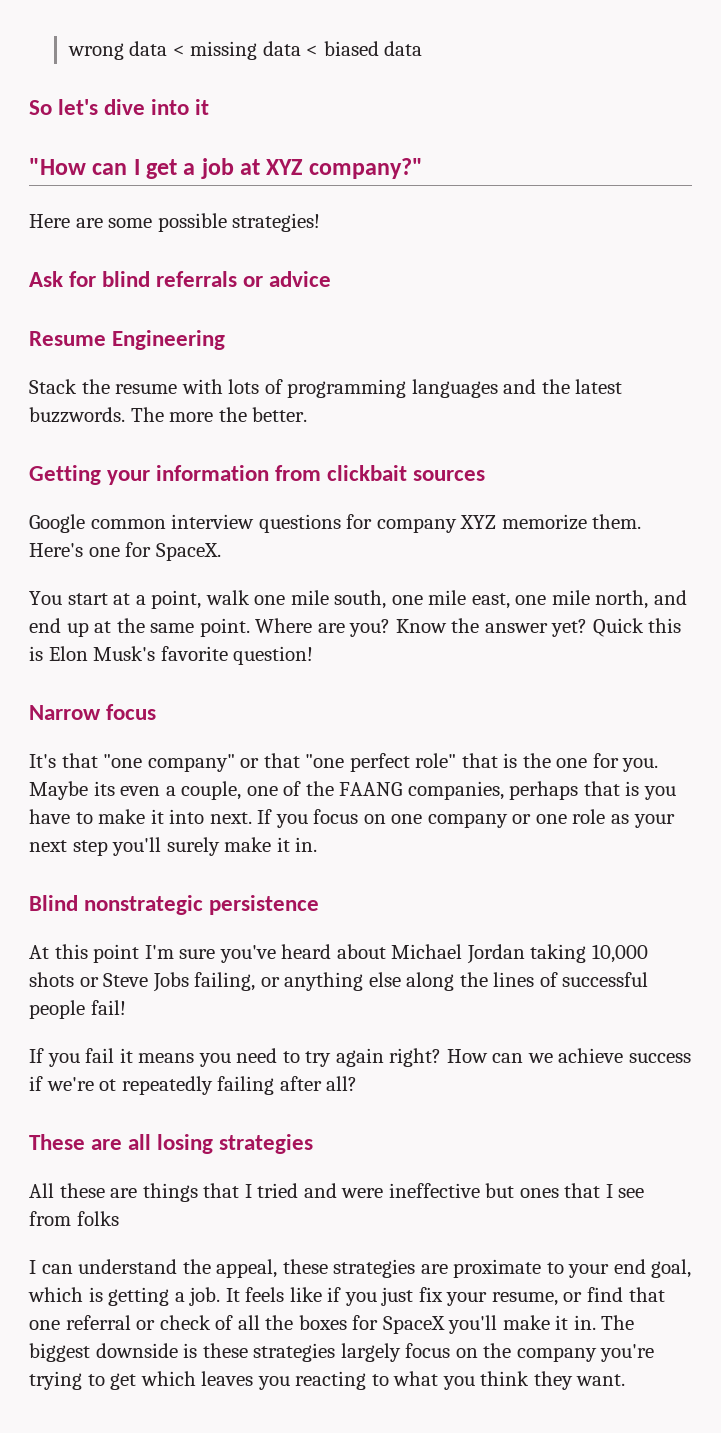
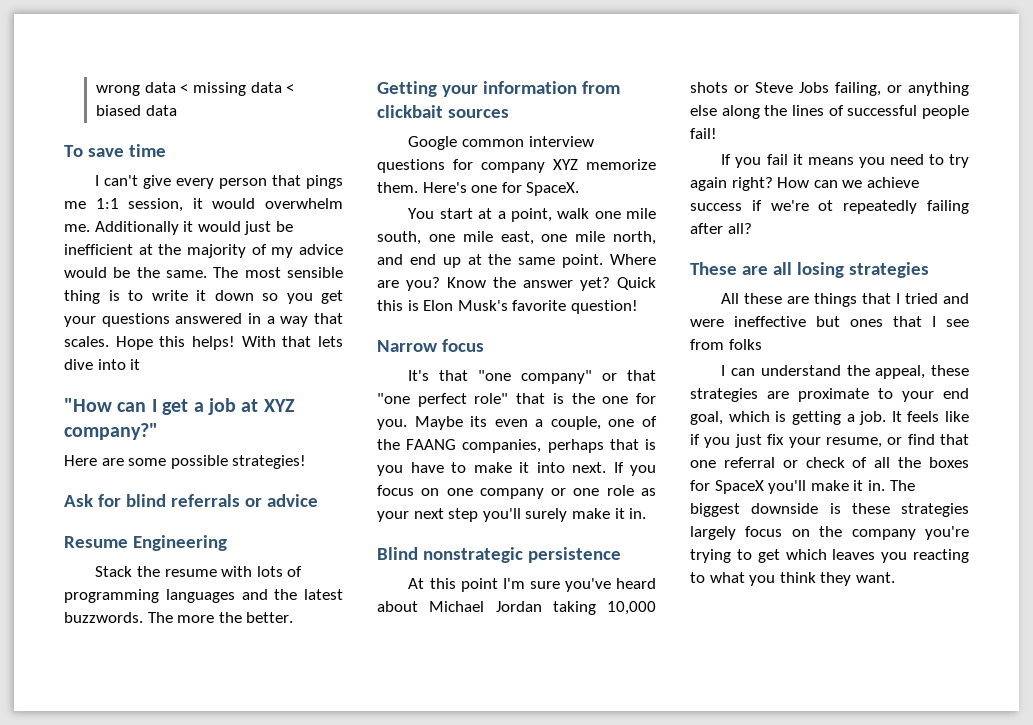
[29,99,99,115] So let's -> [64,144,166,157] [95,175,343,189] [64,198,343,212] [64,221,293,235] [64,244,343,258] [64,267,343,278] [64,290,343,304] [64,313,343,327] [64,336,343,350] To save time // I can't give every person that pings me 1:1 session, it would overwhelm me. Additionally it would just be inefficient at the majority of my advice would be the same. The most sensible thing is to write it down so you get your questions answered in a way that scales. Hope this helps! With that lets

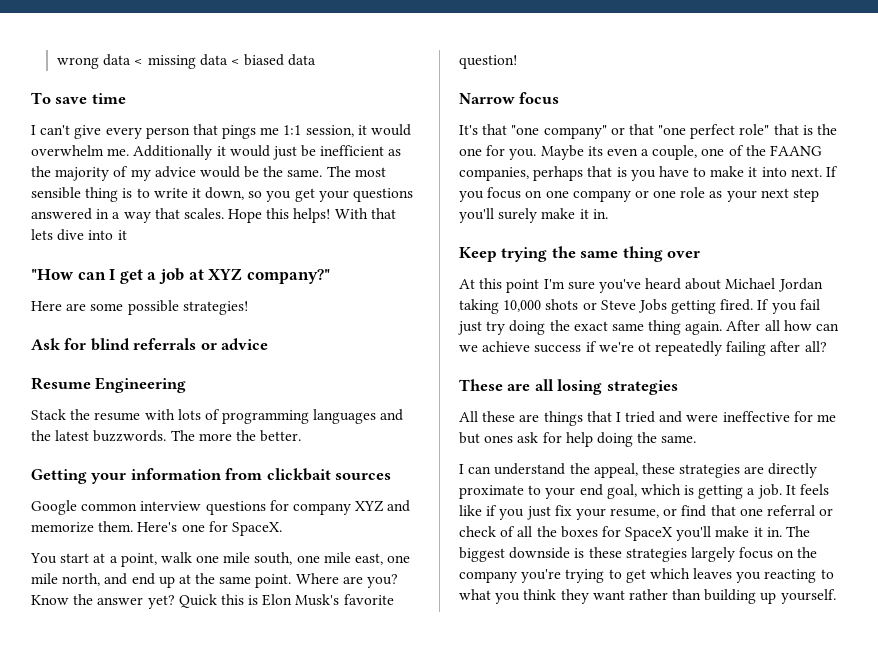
[138,244,153,255] at -> [388,149,402,156] as
[214,290,254,301] down -> [205,187,245,200] down,
(578, 164) none -> [387,500,411,512] and
[377,547,621,563] Blind nonstrategic persistence -> [459,246,701,262] Keep trying the same thing over
[835,82,969,96] [690,105,969,119] [690,128,717,139] [721,154,969,168] [690,177,810,191] failing, or anything else along the lines of successful people fail! // If you fail it means you need to try again right? How -> [671,299,820,314] [458,320,812,335] getting fired. If you fail just try doing the exact same thing again. After all how
[816,316,969,327] [690,339,762,350] but ones that I see from folks -> [793,411,837,422] [459,432,697,447] for me but ones ask for help doing the same.
(789, 395) none -> [768,463,818,478] directly
[855,572,895,583] want. -> [592,589,836,604] want rather than building up yourself.

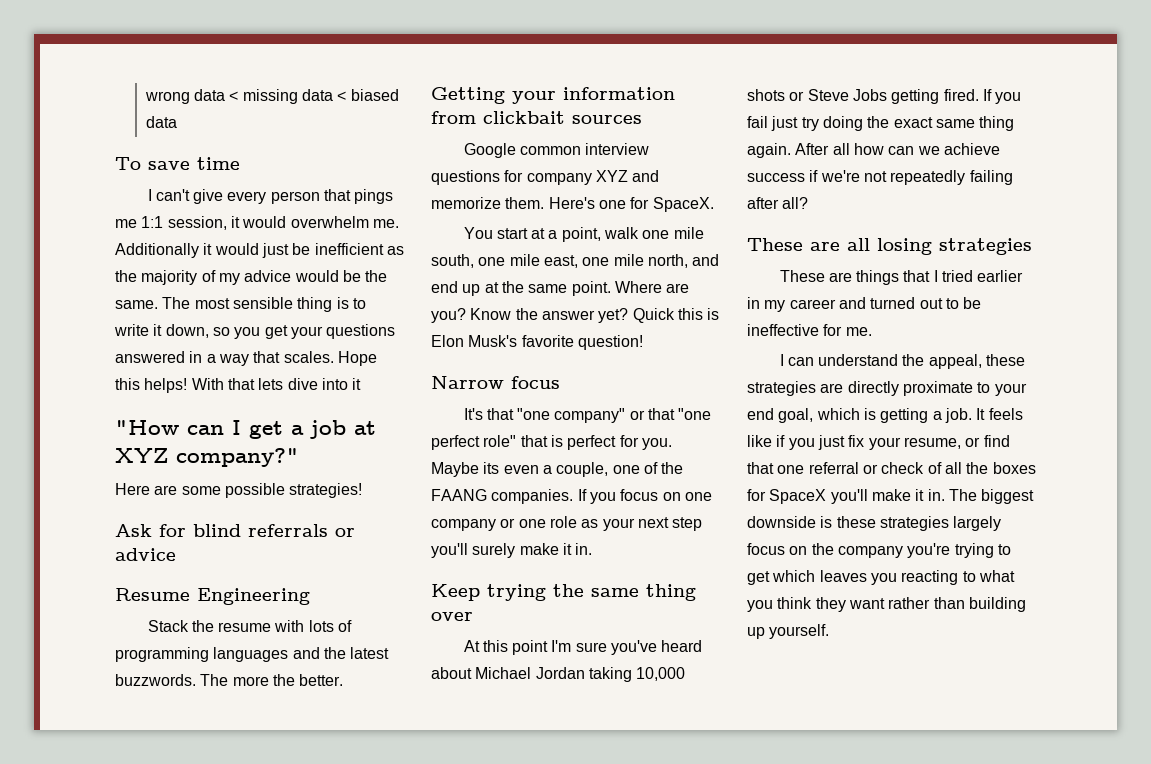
[817,124,838,135] [459,148,482,156] the one -> [567,435,617,450] perfect
[459,166,822,181] companies, perhaps that is you have to make it into next. -> [491,489,574,504] companies.
[637,342,651,352] ot -> [863,171,887,182] not
[459,411,516,422] All these -> [779,270,825,282] These
[659,411,837,423] [459,432,697,447] and were ineffective for me but ones ask for help doing the same. -> [977,270,1024,282] [747,297,982,312] [747,324,872,336] earlier in my career and turned out to be ineffective for me.

